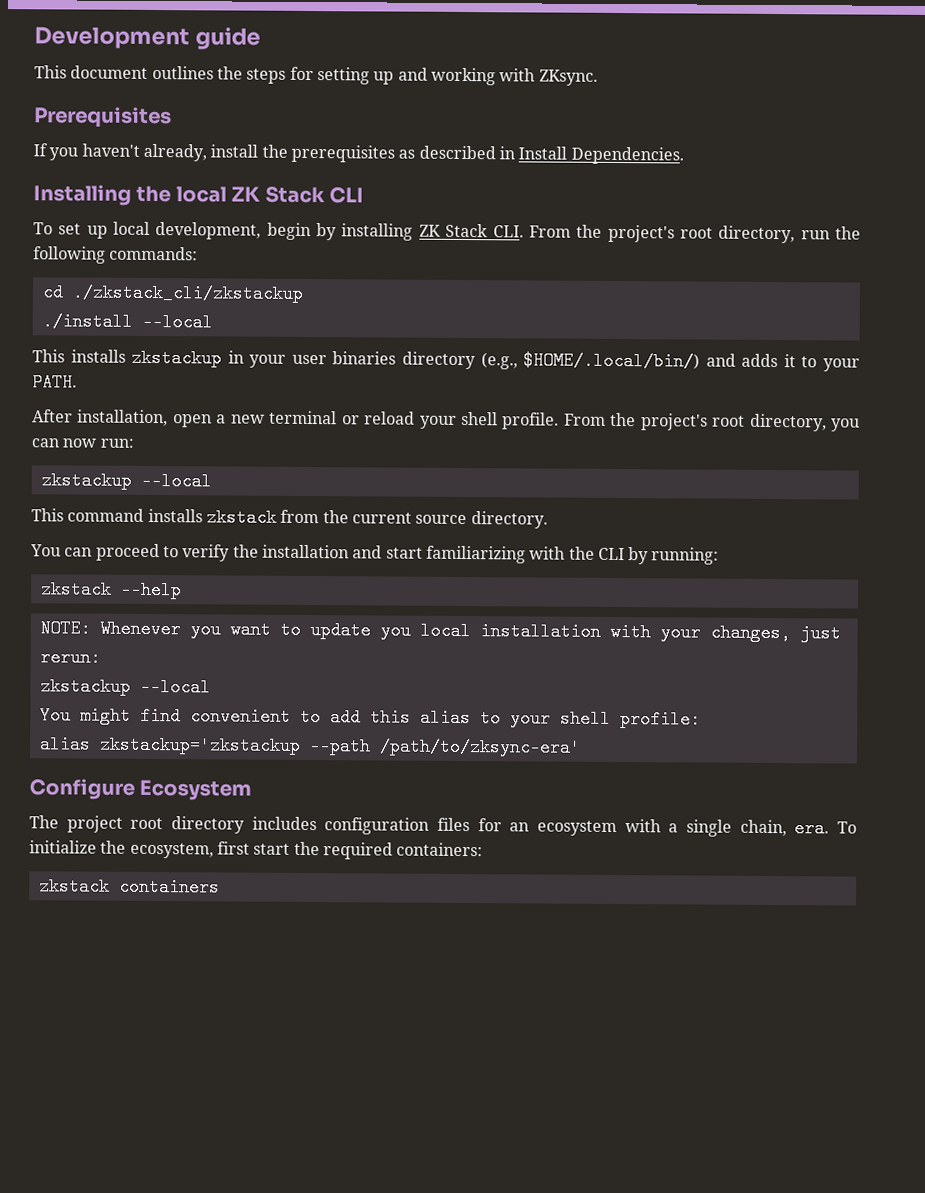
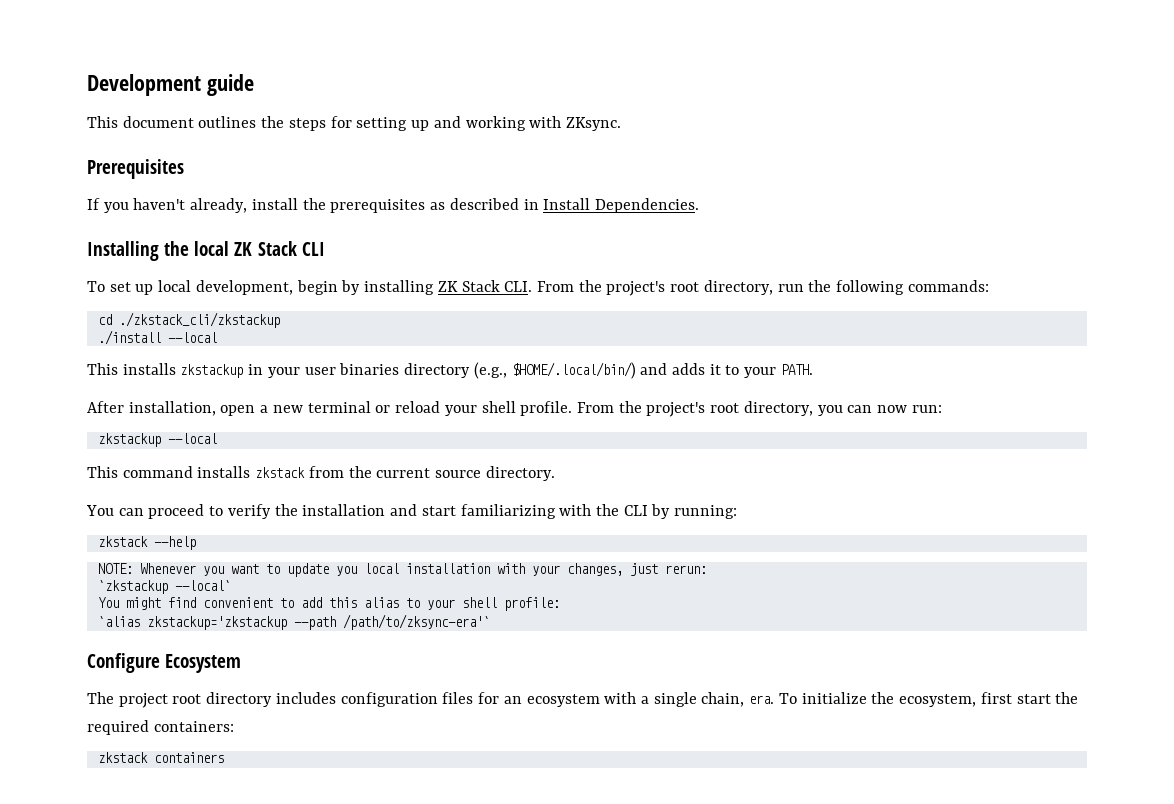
[39,677,211,697] zkstackup --local -> [97,580,231,594] `zkstackup --local`
[38,735,91,754] alias -> [97,616,140,627] `alias
[378,737,581,757] /path/to/zksync-era' -> [342,614,490,630] /path/to/zksync-era'`

